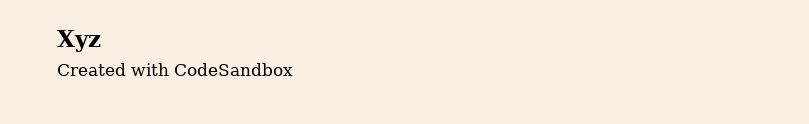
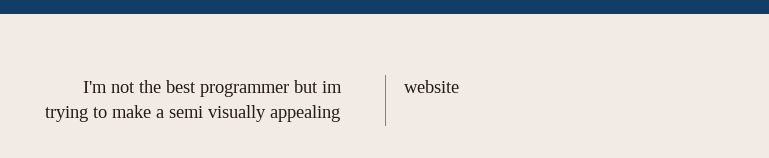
[57,30,101,52] [57,63,293,76] Xyz // Created with CodeSandbox -> [82,80,342,97] [45,105,340,122] [404,80,459,93] I'm not the best programmer but im trying to make a semi visually appealing website

